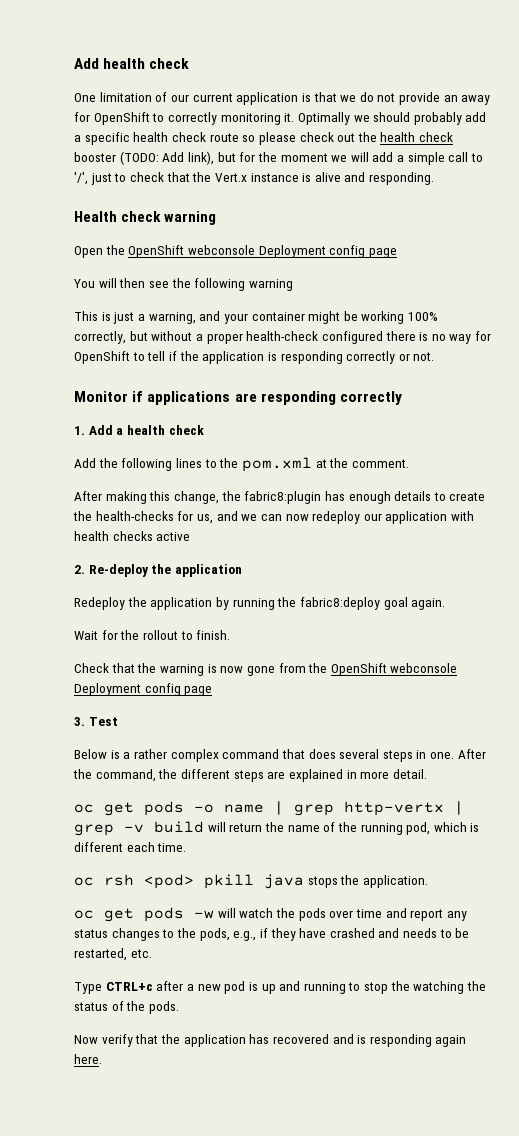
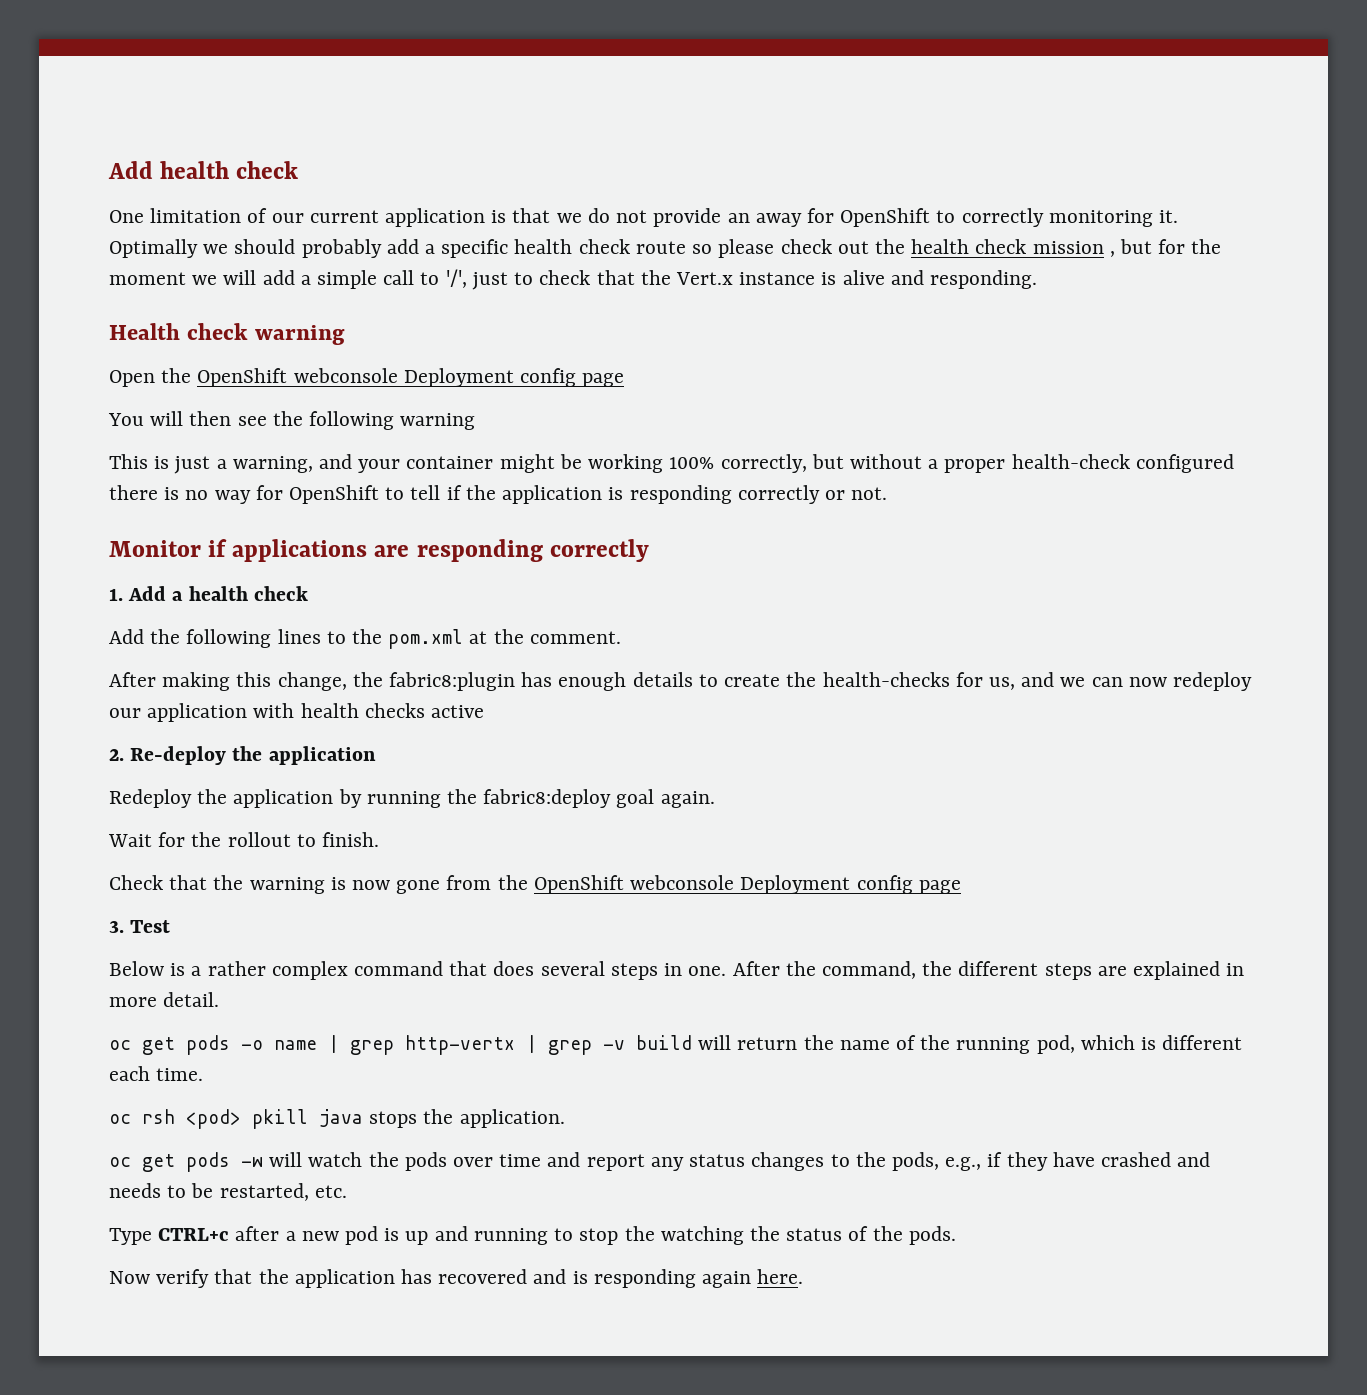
[74,151,214,165] booster (TODO: Add link), -> [1032,241,1115,257] mission ,

